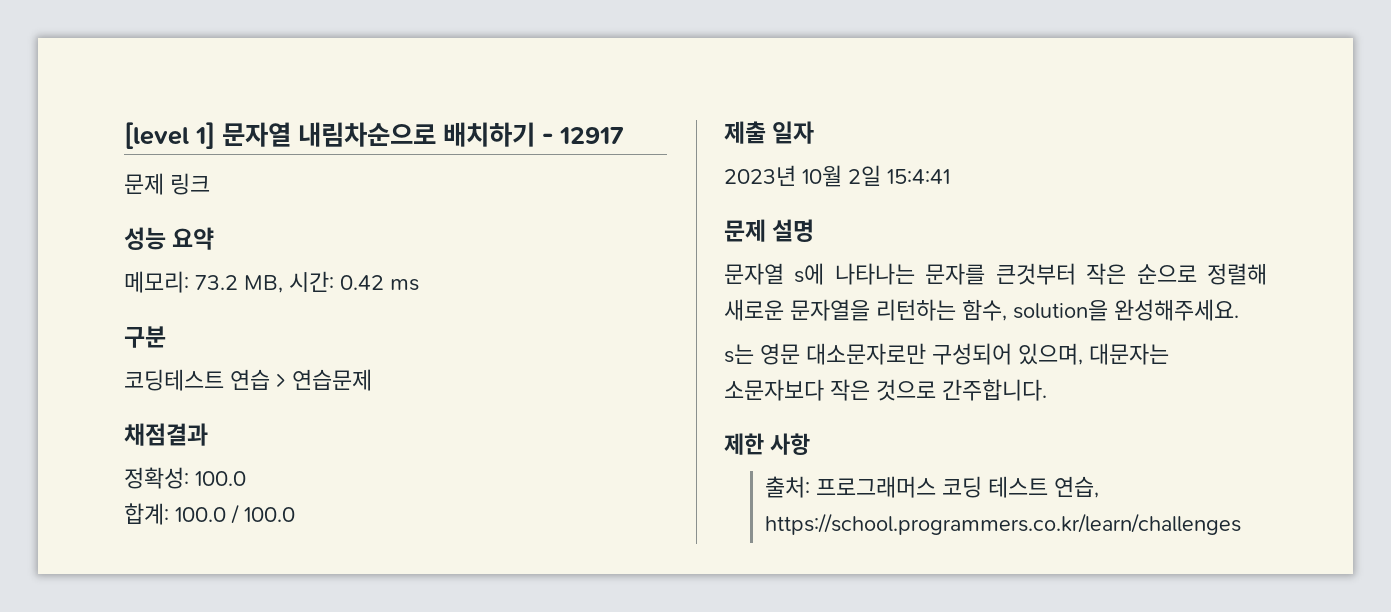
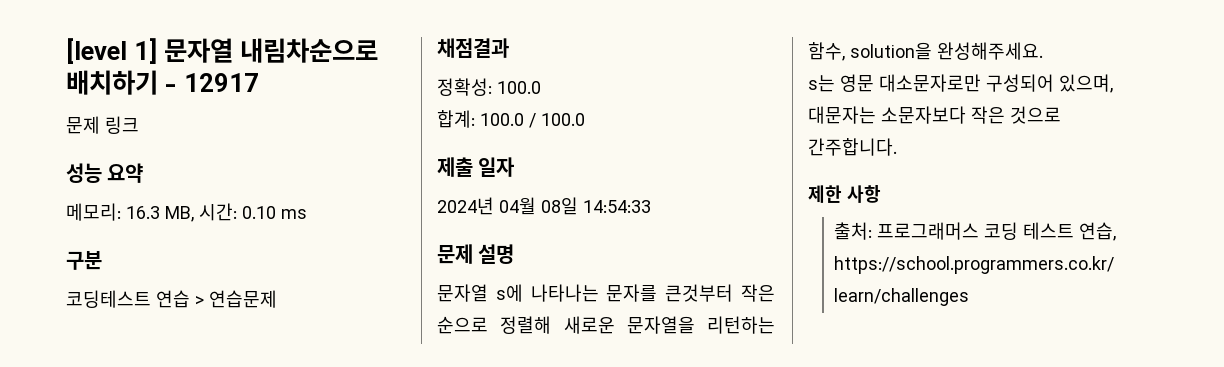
[195,275,238,290] 73.2 -> [126,206,160,219] 16.3
[340,275,384,290] 0.42 -> [242,206,276,219] 0.10
[724,165,950,187] 2023년 10월 2일 15:4:41 -> [437,197,651,215] 2024년 04월 08일 14:54:33

